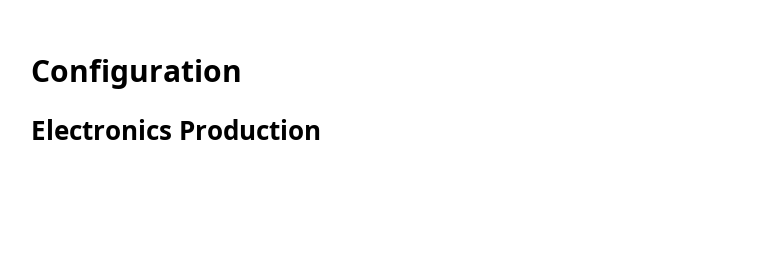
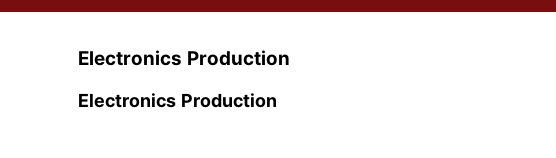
[31,59,242,89] Configuration -> [78,50,291,66] Electronics Production

